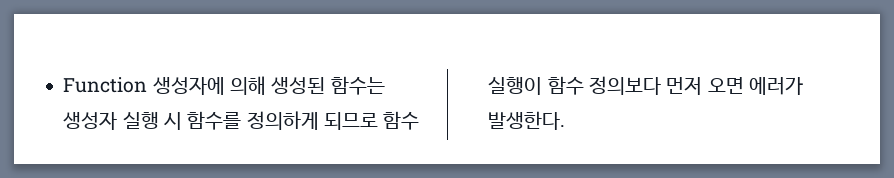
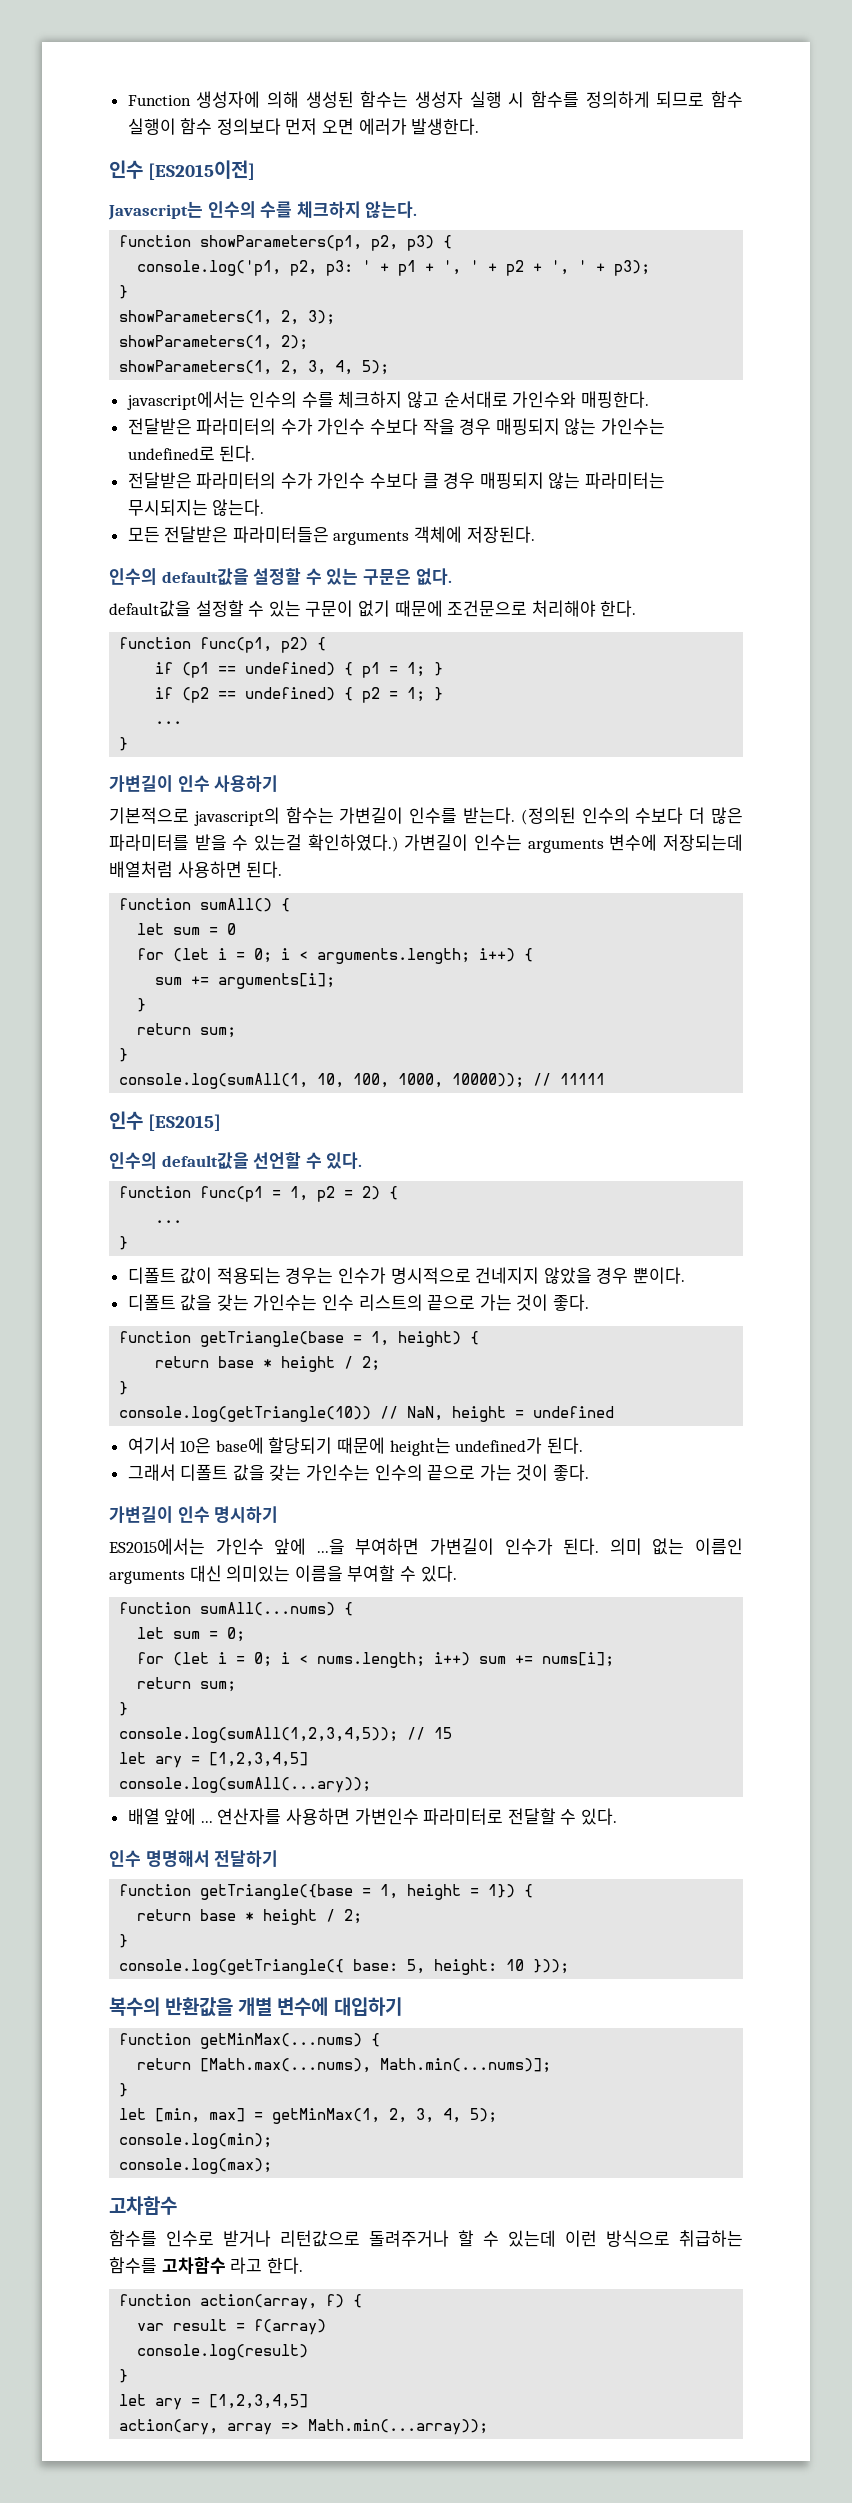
(566, 120) none -> [109,160,256,180] [108,201,418,220] [119,235,453,251] [137,260,651,276] [119,285,129,299] [119,310,336,325] [119,335,309,350] [119,360,390,375] [126,391,649,410] [127,418,666,435] [127,445,256,462] [127,472,666,489] [127,499,265,516] [127,526,535,545] [109,568,452,585] [109,600,637,617] [119,637,327,653] [155,662,444,678] [155,687,444,703] [155,721,183,724] [119,737,129,751] [109,775,279,792] [109,807,743,826] [109,834,743,853] [109,861,283,878] [119,898,291,912] [137,923,237,935] [137,948,534,964] [155,973,336,989] [137,998,147,1012] [137,1023,237,1038] [119,1048,129,1062] [119,1073,606,1089] [109,1111,222,1131] [109,1152,363,1169] [119,1186,399,1202] [155,1220,183,1223] [119,1236,129,1250] [127,1267,686,1284] [127,1294,590,1311] [119,1331,480,1347] [155,1356,381,1372] [119,1381,129,1395] [119,1406,615,1422] [127,1437,583,1456] [127,1464,590,1481] [109,1506,279,1523] [109,1538,743,1555] [109,1565,457,1584] [119,1602,354,1616] [137,1627,246,1642] [137,1652,615,1668] [137,1677,237,1692] [119,1702,129,1716] [119,1727,453,1743] [119,1752,309,1768] [119,1777,372,1793] [127,1808,618,1825] [109,1850,279,1867] [119,1884,534,1900] [137,1909,363,1925] [119,1934,129,1948] [119,1959,570,1975] [109,1997,402,2017] [119,2033,381,2049] [137,2058,552,2073] [119,2083,129,2097] [119,2108,498,2124] [119,2133,273,2149] [119,2158,273,2174] [109,2196,177,2215] [109,2230,743,2247] [109,2257,303,2274] [119,2294,363,2310] [137,2319,327,2335] [137,2344,309,2360] [119,2369,129,2383] [119,2394,309,2410] [119,2419,489,2435] // 인수 [ES2015이전] // Javascript는 인수의 수를 체크하지 않는다. // function showParameters(p1, p2, p3) { // console.log('p1, p2, p3: ' + p1 + ', ' + p2 + ', ' + p3); // } // showParameters(1, 2, 3); // showParameters(1, 2); // showParameters(1, 2, 3, 4, 5); // javascript에서는 인수의 수를 체크하지 않고 순서대로 가인수와 매핑한다. // 전달받은 파라미터의 수가 가인수 수보다 작을 경우 매핑되지 않는 가인수는 undefined로 된다. // 전달받은 파라미터의 수가 가인수 수보다 클 경우 매핑되지 않는 파라미터는 무시되지는 않는다. // 모든 전달받은 파라미터들은 arguments 객체에 저장된다. // 인수의 default값을 설정할 수 있는 구문은 없다. // default값을 설정할 수 있는 구문이 없기 때문에 조건문으로 처리해야 한다. // function func(p1, p2) { // if (p1 == undefined) { p1 = 1; } // if (p2 == undefined) { p2 = 1; } // ... // } // 가변길이 인수 사용하기 // 기본적으로 javascript의 함수는 가변길이 인수를 받는다. (정의된 인수의 수보다 더 많은 파라미터를 받을 수 있는걸 확인하였다.) 가변길이 인수는 arguments 변수에 저장되는데 배열처럼 사용하면 된다. // function sumAll() { // let sum = 0 // for (let i = 0; i < arguments.length; i++) { // sum += arguments[i]; // } // return sum; // } // console.log(sumAll(1, 10, 100, 1000, 10000)); // 11111 // 인수 [ES2015] // 인수의 default값을 선언할 수 있다. // function func(p1 = 1, p2 = 2) { // ... // } // 디폴트 값이 적용되는 경우는 인수가 명시적으로 건네지지 않았을 경우 뿐이다. // 디폴트 값을 갖는 가인수는 인수 리스트의 끝으로 가는 것이 좋다. // function getTriangle(base = 1, height) { // return base * height / 2; // } // console.log(getTriangle(10)) // NaN, height = undefined // 여기서 10은 base에 할당되기 때문에 height는 undefined가 된다. // 그래서 디폴트 값을 갖는 가인수는 인수의 끝으로 가는 것이 좋다. // 가변길이 인수 명시하기 // ES2015에서는 가인수 앞에 ...을 부여하면 가변길이 인수가 된다. 의미 없는 이름인 arguments 대신 의미있는 이름을 부여할 수 있다. // function sumAll(...nums) { // let sum = 0; // for (let i = 0; i < nums.length; i++) sum += nums[i]; // return sum; // } // console.log(sumAll(1,2,3,4,5)); // 15 // let ary = [1,2,3,4,5] // console.log(sumAll(...ary)); // 배열 앞에 ... 연산자를 사용하면 가변인수 파라미터로 전달할 수 있다. // 인수 명명해서 전달하기 // function getTriangle({base = 1, height = 1}) { // return base * height / 2; // } // console.log(getTriangle({ base: 5, height: 10 })); // 복수의 반환값을 개별 변수에 대입하기 // function getMinMax(...nums) { // return [Math.max(...nums), Math.min(...nums)]; // } // let [min, max] = getMinMax(1, 2, 3, 4, 5); // console.log(min); // console.log(max); // 고차함수 // 함수를 인수로 받거나 리턴값으로 돌려주거나 할 수 있는데 이런 방식으로 취급하는 함수를 고차함수 라고 한다. // function action(array, f) { // var result = f(array) // console.log(result) // } // let ary = [1,2,3,4,5] // action(ary, array => Math.min(...array));

